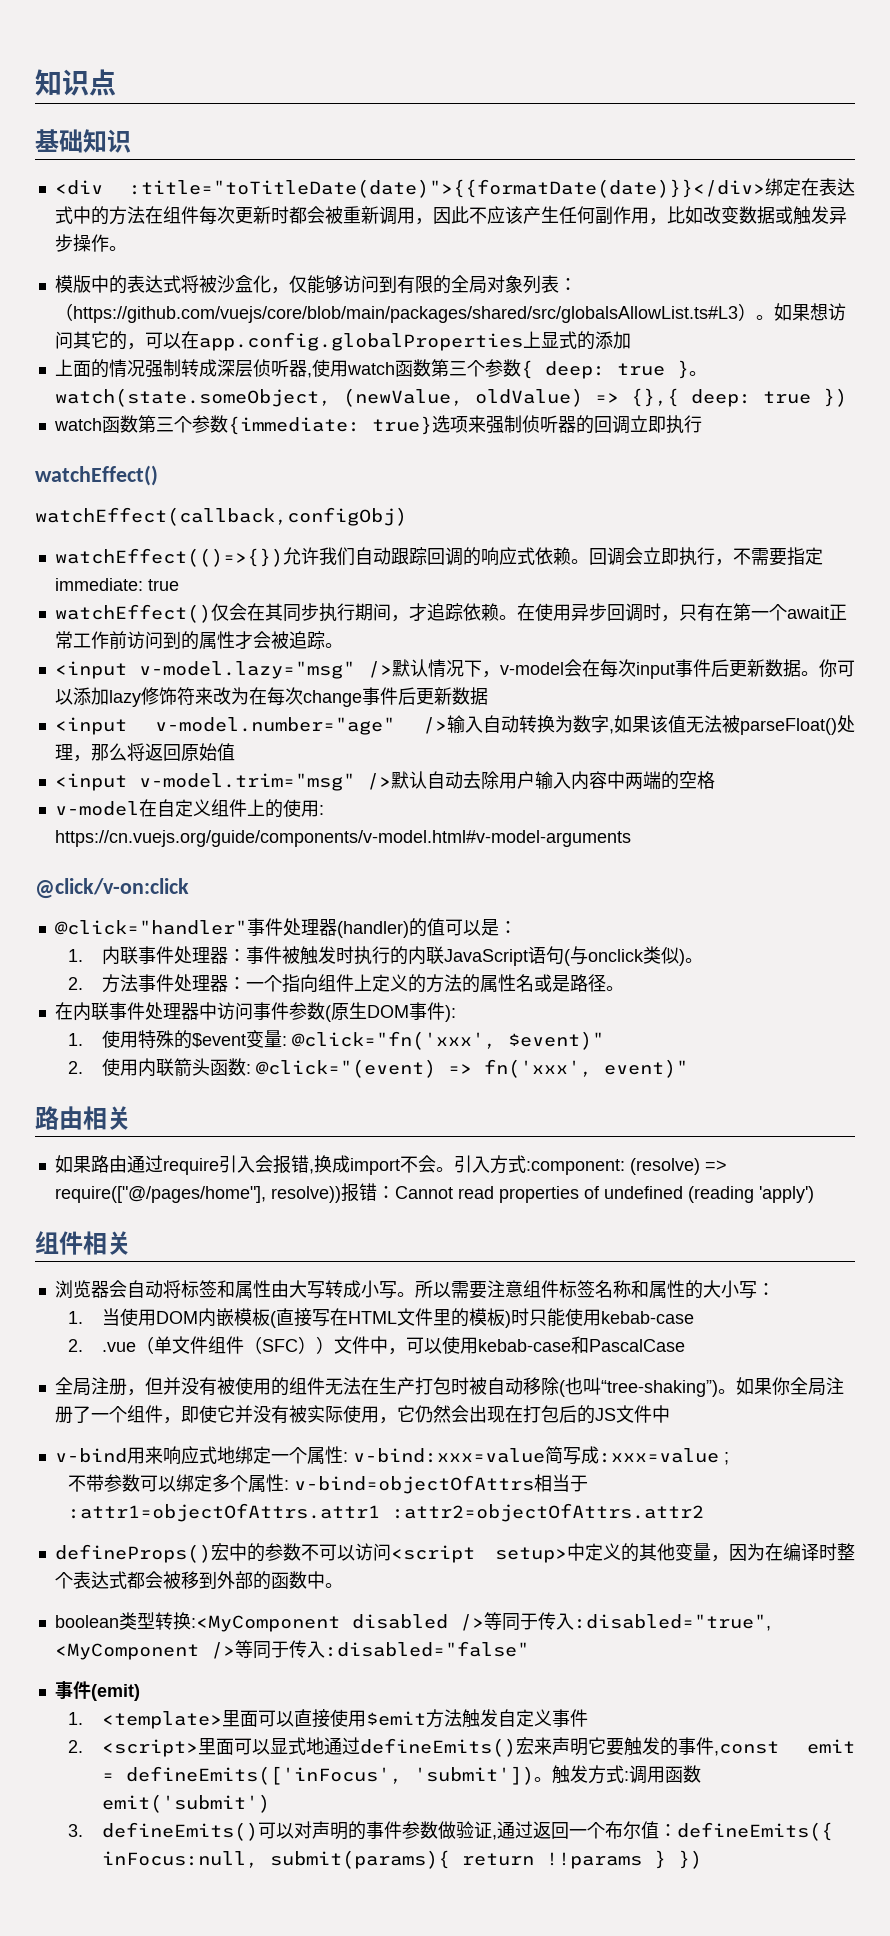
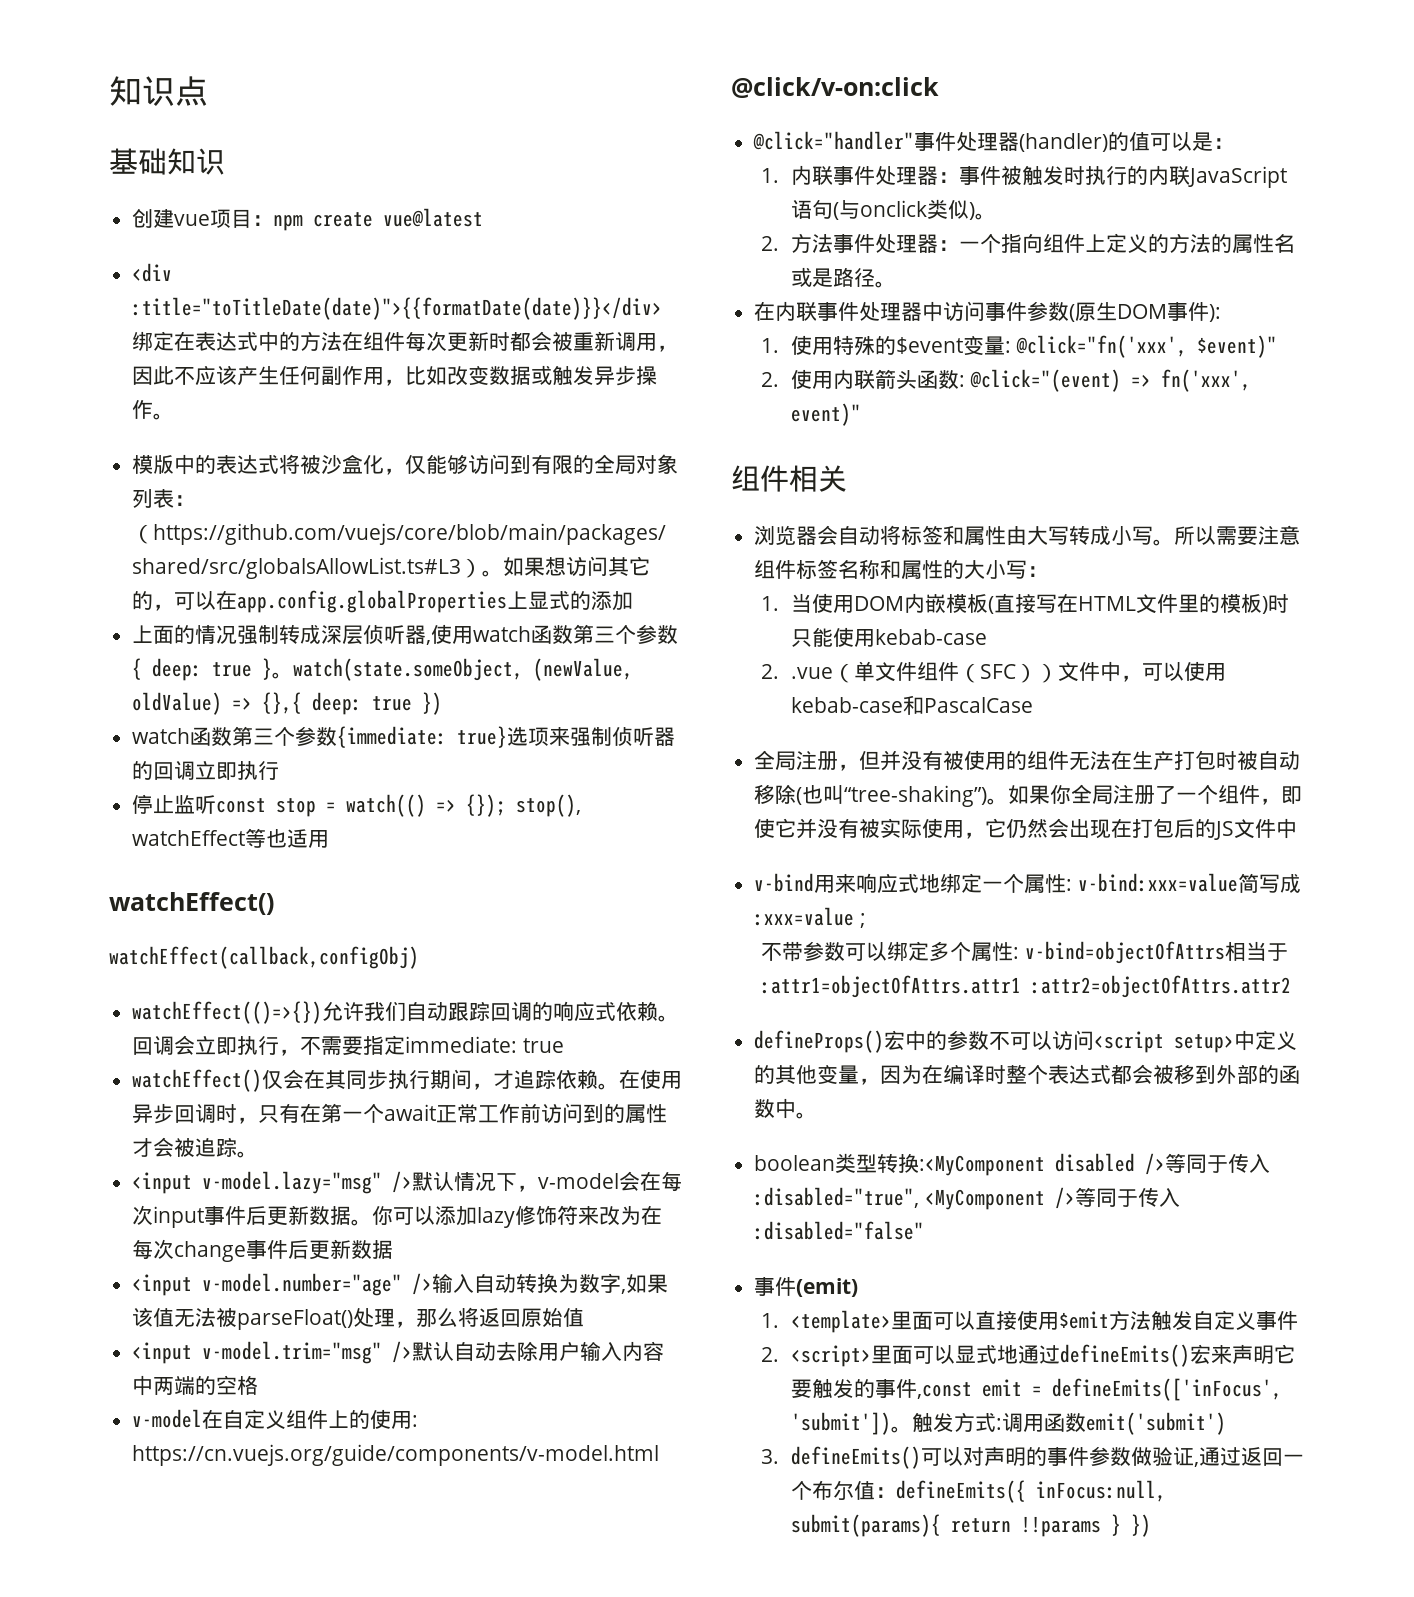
(131, 141) none -> [132,208,484,231] // 创建vue项目：npm create vue@latest
(702, 424) none -> [132,794,582,817] [132,828,330,848] // 停止监听const stop = watch(() => {}); stop(), watchEffect等也适用
[54,830,631,847] https://cn.vuejs.org/guide/components/v-model.html#v-model-arguments -> [132,1444,660,1466] https://cn.vuejs.org/guide/components/v-model.html
[35,1106,131,1130] [54,1155,727,1175] [54,1183,814,1203] // 路由相关 // 如果路由通过require引入会报错,换成import不会。引入方式:component: (resolve) => require(["@/pages/home"], resolve))报错：Cannot read properties of undefined (reading 'apply') -> (862, 414) none

